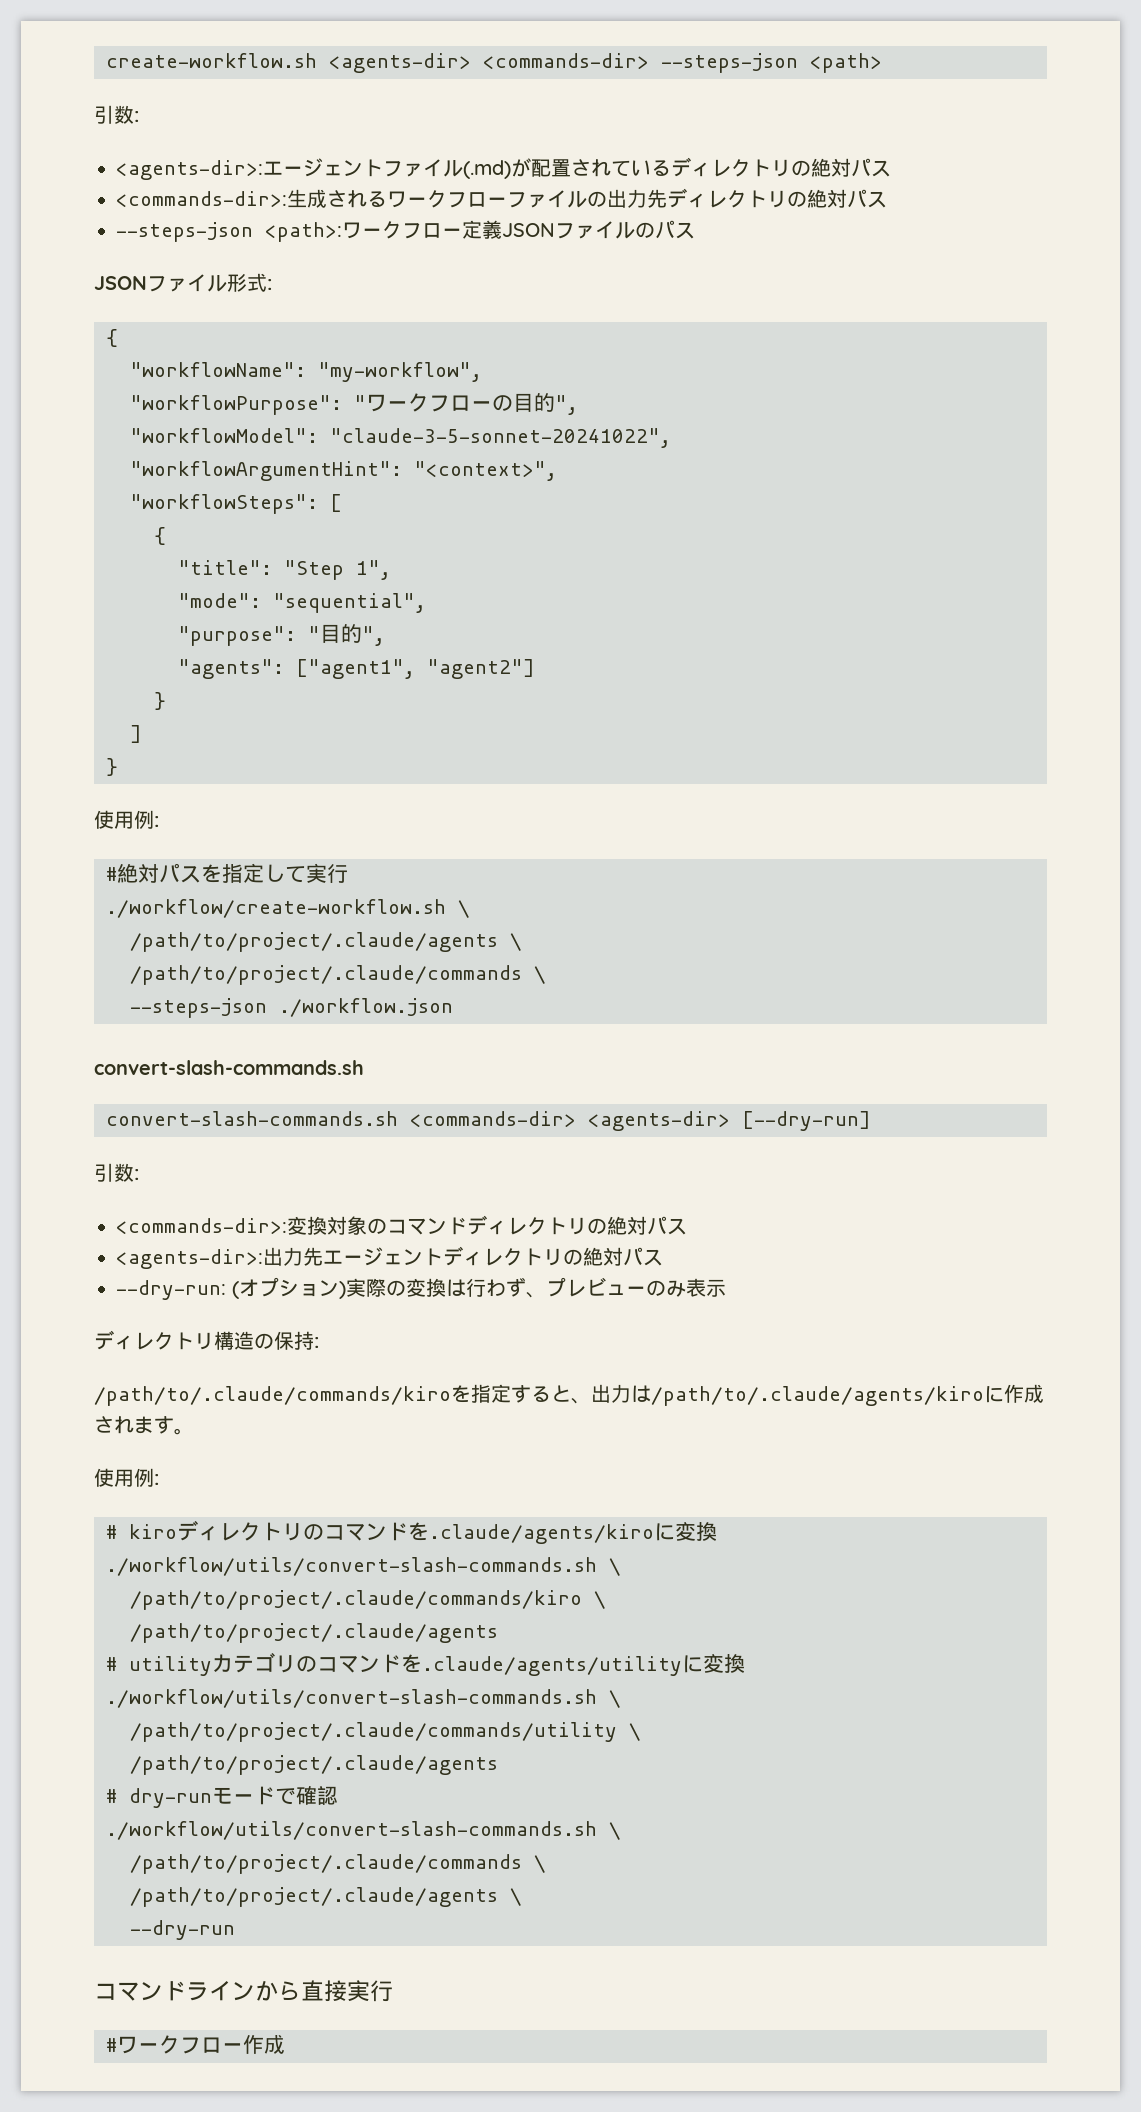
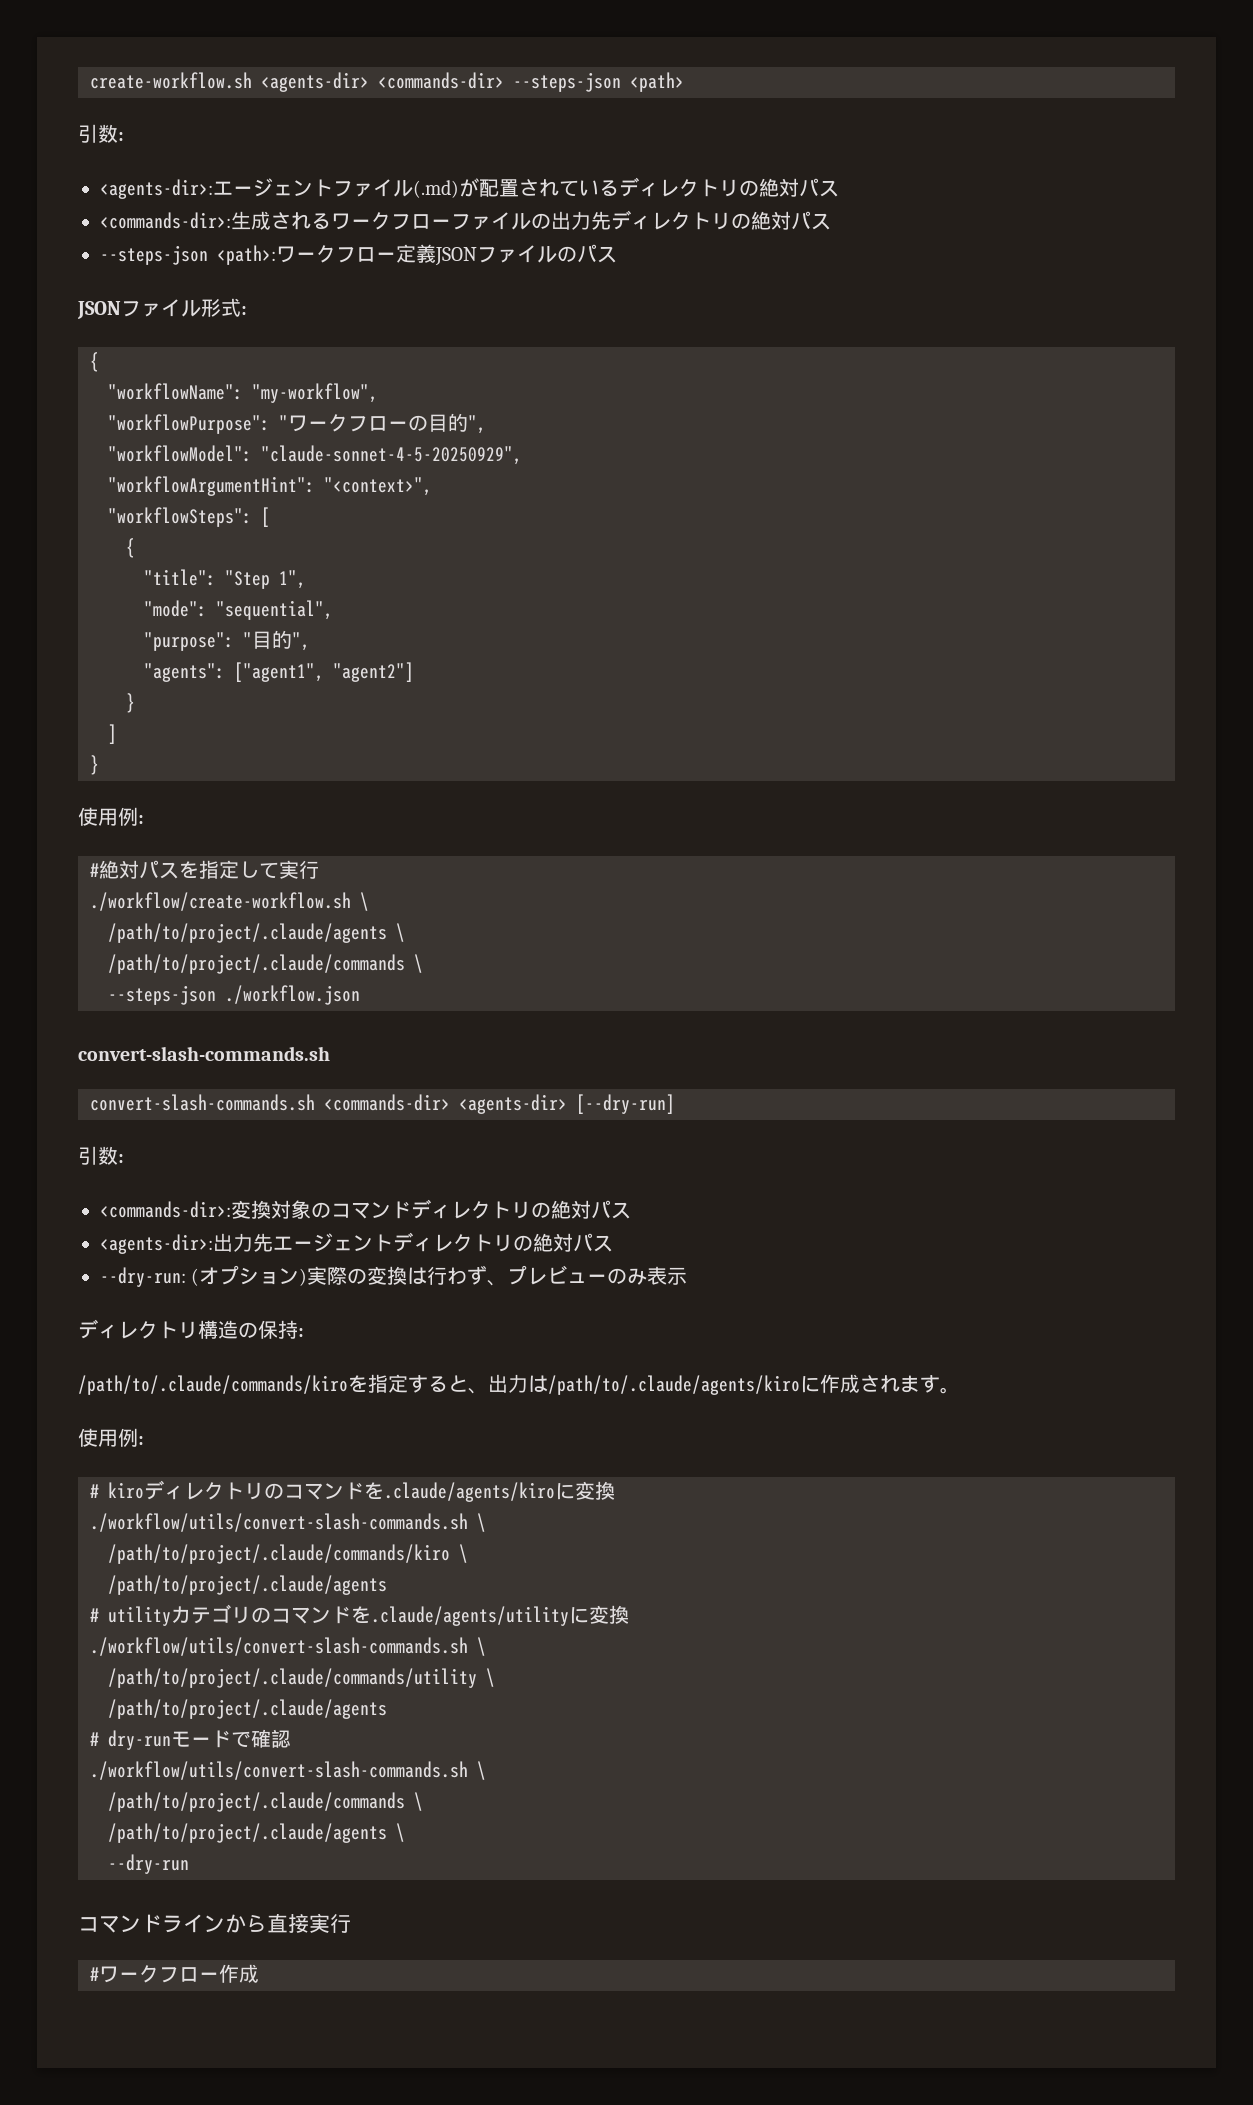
[330,428,671,448] "claude-3-5-sonnet-20241022", -> [261,445,522,465] "claude-sonnet-4-5-20250929",

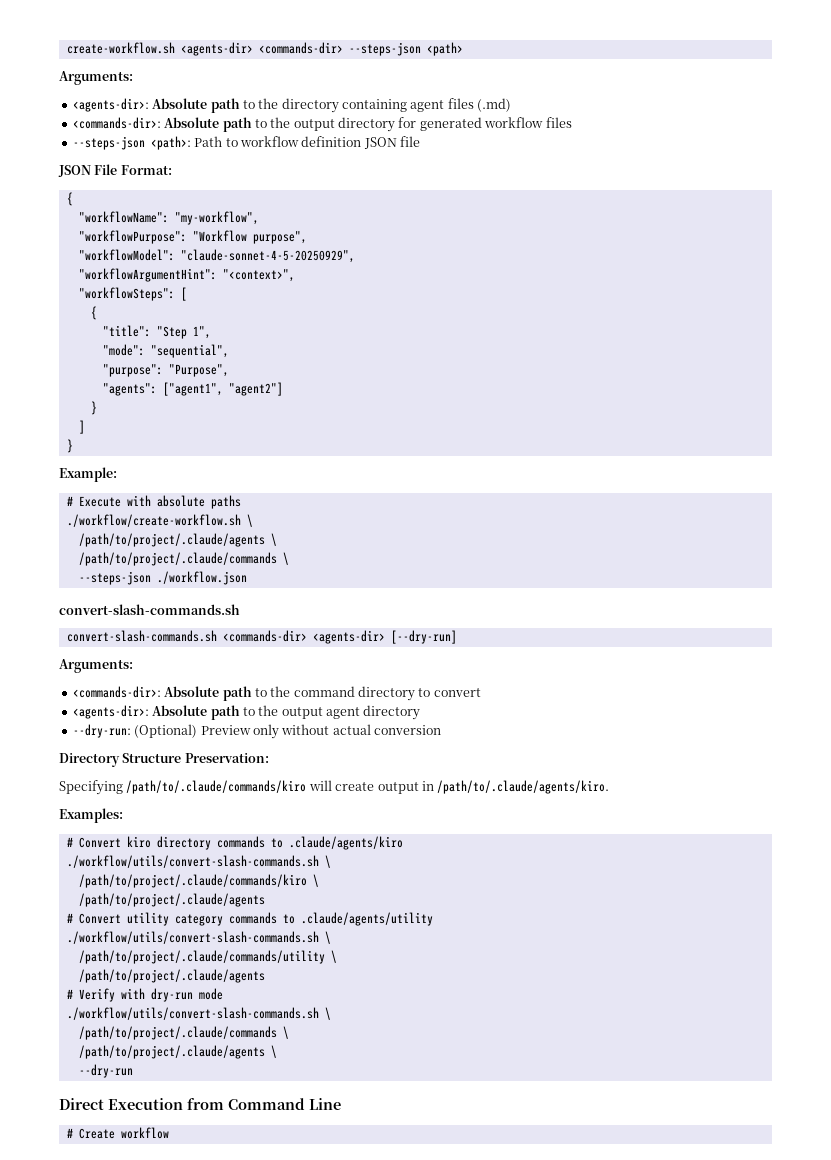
[78,124,124,143] [100,177,839,199] [100,210,831,230] [100,244,617,266] [77,298,247,319] [90,352,99,372] [108,383,378,403] [108,413,486,434] 引数: // <agents-dir>:エージェントファイル(.md)が配置されているディレクトリの絶対パス // <commands-dir>:生成されるワークフローファイルの出力先ディレクトリの絶対パス // --steps-json <path>:ワークフロー定義JSONファイルのパス // JSONファイル形式: // { // "workflowName": "my-workflow", // "workflowPurpose": "ワークフローの目的", -> [59,71,133,85] [72,98,512,113] [72,117,572,132] [72,136,420,150] [58,164,172,177] [66,192,73,206] [78,211,259,225] [78,230,307,244] Arguments: // <agents-dir>: Absolute path to the directory containing agent files (.md) // <commands-dir>: Absolute path to the output directory for generated workflow files // --steps-json <path>: Path to workflow definition JSON file // JSON File Format: // { // "workflowName": "my-workflow", // "workflowPurpose": "Workflow purpose",
[243,630,310,651] "目的", -> [168,364,229,377] "Purpose",
[78,807,144,826] [90,860,319,879] 使用例: // #絶対パスを指定して実行 -> [59,467,117,482] [66,495,241,509] Example: // # Execute with absolute paths
[78,1146,124,1165] [100,1199,631,1219] [100,1232,613,1254] [100,1265,688,1287] [78,1319,304,1339] [78,1374,960,1395] [78,1428,144,1447] [90,1480,384,1500] 引数: // <commands-dir>:変換対象のコマンドディレクトリの絶対パス // <agents-dir>:出力先エージェントディレクトリの絶対パス // --dry-run: (オプション)実際の変換は行わず、プレビューのみ表示 // ディレクトリ構造の保持: // /path/to/.claude/commands/kiroを指定すると、出力は/path/to/.claude/agents/kiroに作成されます。 // 使用例: // # kiroディレクトリのコマンドを -> [59,659,133,673] [72,686,481,701] [72,705,421,720] [72,724,441,739] [59,753,269,767] [59,780,610,795] [59,808,123,823] [66,836,283,850] Arguments: // <commands-dir>: Absolute path to the command directory to convert // <agents-dir>: Absolute path to the output agent directory // --dry-run: (Optional) Preview only without actual conversion // Directory Structure Preservation: // Specifying /path/to/.claude/commands/kiro will create output in /path/to/.claude/agents/kiro. // Examples: // # Convert kiro directory commands to
[555,1481,615,1500] に変換 -> (403, 843) none
[108,1604,371,1626] utilityカテゴリのコマンドを -> [78,912,295,926] Convert utility category commands to
[569,1605,629,1624] に変換 -> (433, 919) none
[108,1729,291,1750] dry-runモードで確認 -> [78,988,223,1002] Verify with dry-run mode
[78,1913,351,1933] [90,1964,259,1983] コマンドラインから直接実行 // #ワークフロー作成 -> [59,1098,341,1110] [66,1127,169,1139] Direct Execution from Command Line // # Create workflow

